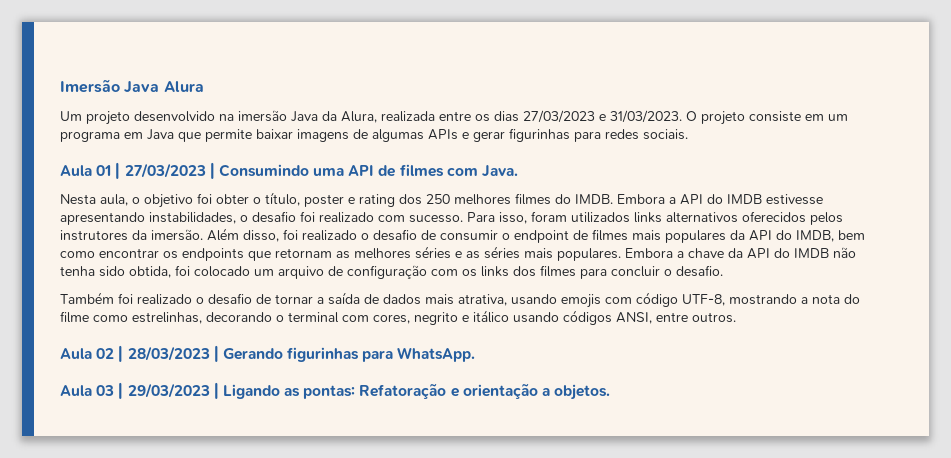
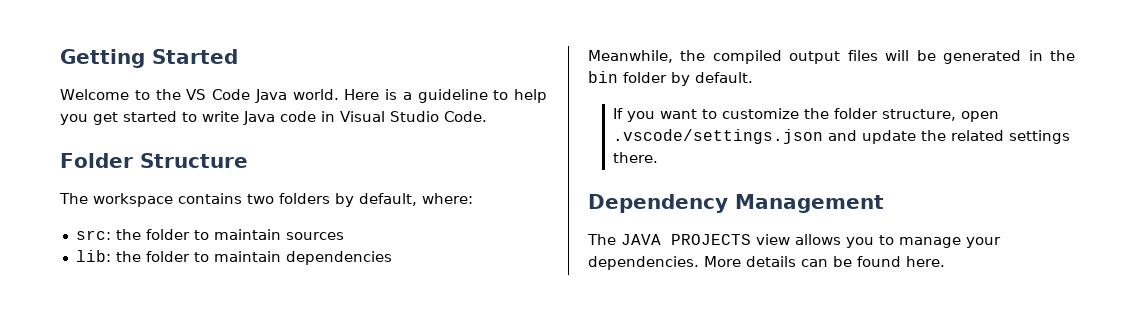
[60,79,204,93] [60,110,848,125] [60,128,688,142] [60,162,519,179] [60,192,823,208] [60,211,843,225] [60,228,865,243] [60,246,856,261] [60,265,723,279] [60,292,860,308] [60,310,736,325] [60,345,476,362] [60,382,611,400] Imersão Java Alura // Um projeto desenvolvido na imersão Java da Alura, realizada entre os dias 27/03/2023 e 31/03/2023. O projeto consiste em um programa em Java que permite baixar imagens de algumas APIs e gerar figurinhas para redes sociais. // Aula 01 | 27/03/2023 | Consumindo uma API de filmes com Java. // Nesta aula, o objetivo foi obter o título, poster e rating dos 250 melhores filmes do IMDB. Embora a API do IMDB estivesse apresentando instabilidades, o desafio foi realizado com sucesso. Para isso, foram utilizados links alternativos oferecidos pelos instrutores da imersão. Além disso, foi realizado o desafio de consumir o endpoint de filmes mais populares da API do IMDB, bem como encontrar os endpoints que retornam as melhores séries e as séries mais populares. Embora a chave da API do IMDB não tenha sido obtida, foi colocado um arquivo de configuração com os links dos filmes para concluir o desafio. // Também foi realizado o desafio de tornar a saída de dados mais atrativa, usando emojis com código UTF-8, mostrando a nota do filme como estrelinhas, decorando o terminal com cores, negrito e itálico usando códigos ANSI, entre outros. // Aula 02 | 28/03/2023 | Gerando figurinhas para WhatsApp. // Aula 03 | 29/03/2023 | Ligando as pontas: Refatoração e orientação a objetos. -> [60,49,238,68] [60,89,547,103] [60,111,487,125] [60,153,248,168] [59,193,473,207] [75,229,344,240] [75,250,392,265] [588,50,1075,64] [588,71,753,86] [612,108,999,122] [612,129,1070,144] [612,152,658,163] [588,194,884,213] [587,234,1001,248] [588,256,945,270] Getting Started // Welcome to the VS Code Java world. Here is a guideline to help you get started to write Java code in Visual Studio Code. // Folder Structure // The workspace contains two folders by default, where: // src: the folder to maintain sources // lib: the folder to maintain dependencies // Meanwhile, the compiled output files will be generated in the bin folder by default. // If you want to customize the folder structure, open .vscode/settings.json and update the related settings there. // Dependency Management // The JAVA PROJECTS view allows you to manage your dependencies. More details can be found here.

